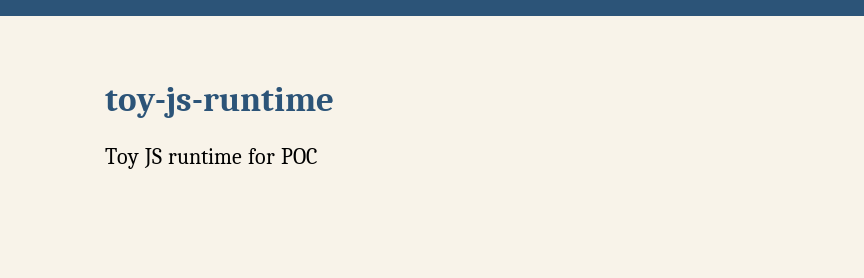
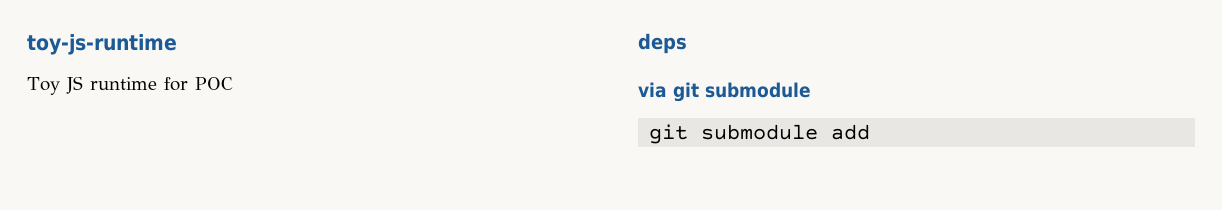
(317, 156) none -> [638,33,687,54] [638,82,811,102] [649,124,871,144] // deps // via git submodule // git submodule add

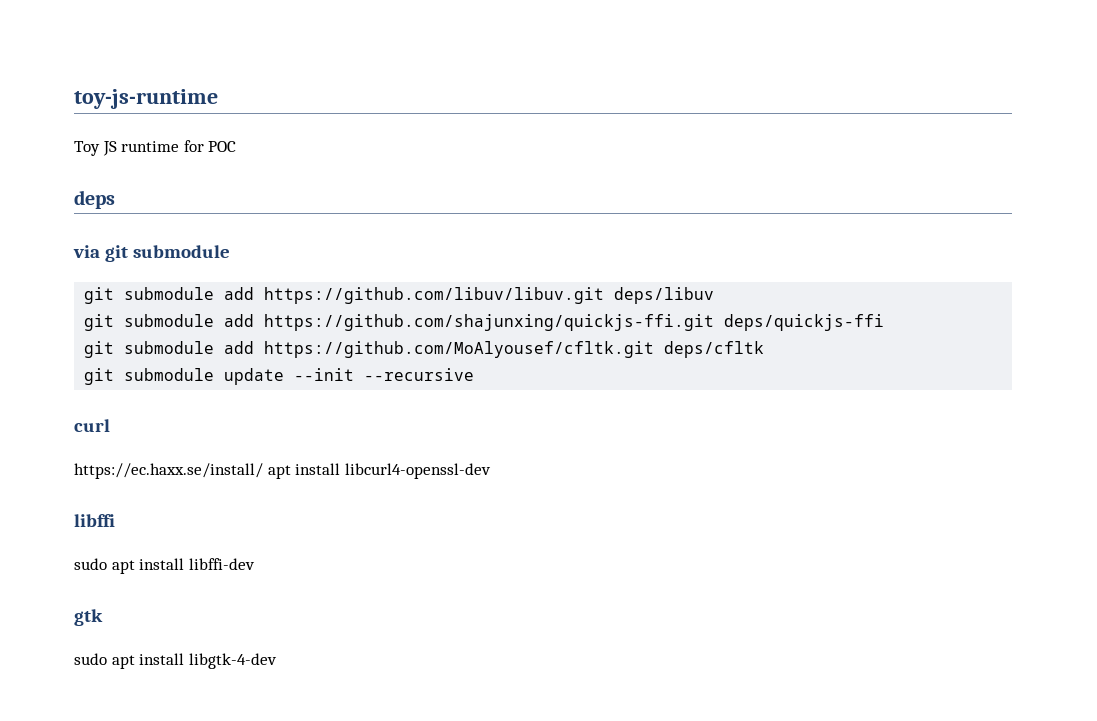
(871, 132) none -> [264,287,715,304] [84,314,885,331] [84,341,765,358] [84,368,475,385] [74,419,110,432] [74,463,491,479] [74,514,115,527] [74,558,255,574] [74,609,103,626] [74,653,277,669] https://github.com/libuv/libuv.git deps/libuv // git submodule add https://github.com/shajunxing/quickjs-ffi.git deps/quickjs-ffi // git submodule add https://github.com/MoAlyousef/cfltk.git deps/cfltk // git submodule update --init --recursive // curl // https://ec.haxx.se/install/ apt install libcurl4-openssl-dev // libffi // sudo apt install libffi-dev // gtk // sudo apt install libgtk-4-dev

